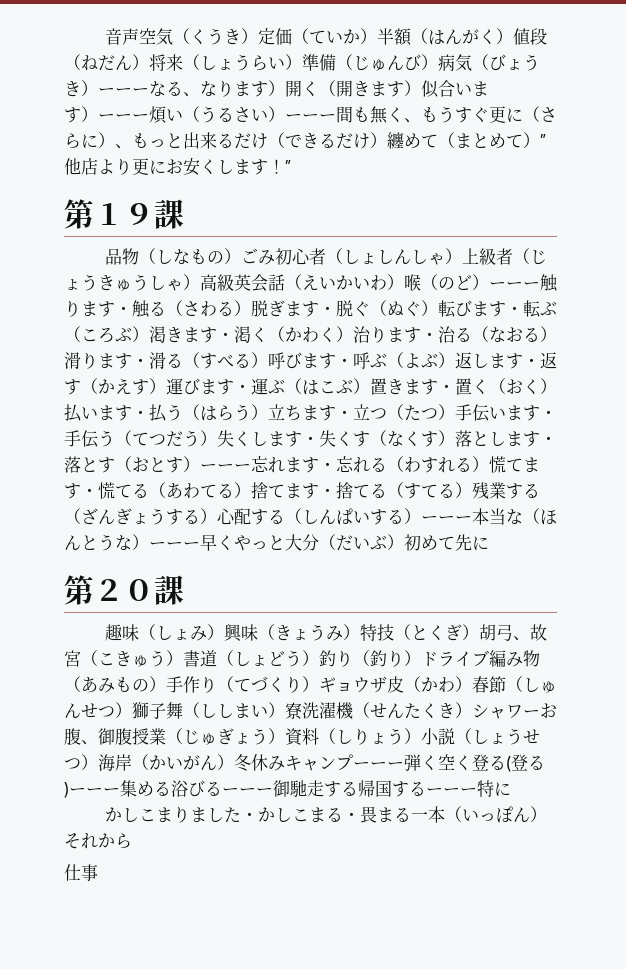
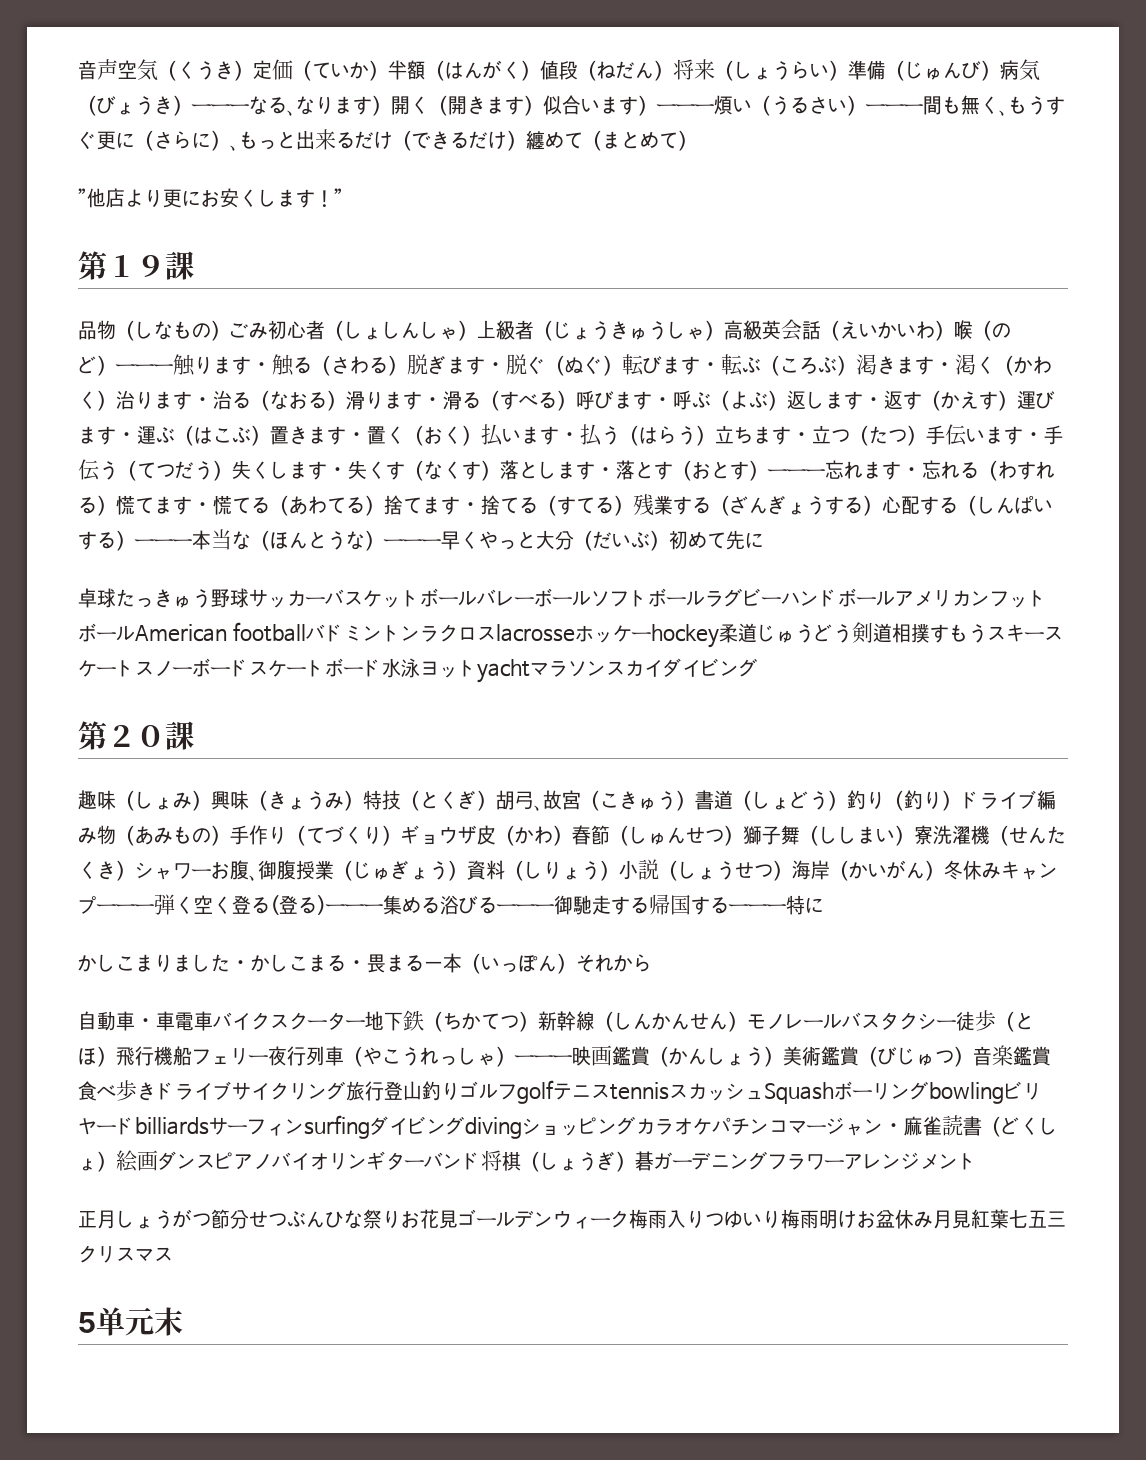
(540, 140) none -> (697, 140) //
(489, 543) none -> [78,588,1047,608] [78,622,1063,648] [78,658,758,683] // 卓球たっきゅう野球サッカーバスケットボールバレーボールソフトボールラグビーハンドボールアメリカンフットボールAmerican footballバドミントンラクロスlacrosseホッケーhockey柔道じゅうどう剣道相撲すもうスキースケートスノーボードスケートボード水泳ヨットyachtマラソンスカイダイビング
[64,864,98,881] 仕事 -> [78,1010,1034,1032] [78,1045,1051,1067] [78,1080,1042,1104] [78,1115,1058,1139] [78,1150,977,1172] [78,1209,1066,1229] [78,1245,173,1263] [78,1307,183,1336] 自動車・車電車バイクスクーター地下鉄（ちかてつ）新幹線（しんかんせん）モノレールバスタクシー徒歩（とほ）飛行機船フェリー夜行列車（やこうれっしゃ）ーーー映画鑑賞（かんしょう）美術鑑賞（びじゅつ）音楽鑑賞食べ歩きドライブサイクリング旅行登山釣りゴルフgolfテニスtennisスカッシュSquashボーリングbowlingビリヤードbilliardsサーフィンsurfingダイビングdivingショッピングカラオケパチンコマージャン・麻雀読書（どくしょ）絵画ダンスピアノバイオリンギターバンド将棋（しょうぎ）碁ガーデニングフラワーアレンジメント // 正月しょうがつ節分せつぶんひな祭りお花見ゴールデンウィーク梅雨入りつゆいり梅雨明けお盆休み月見紅葉七五三クリスマス // 5单元末

